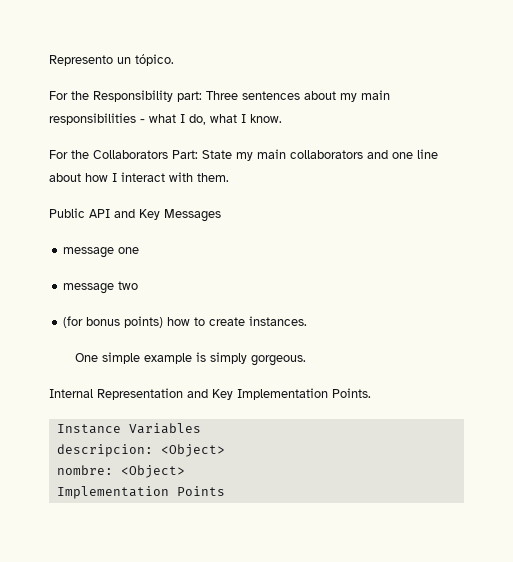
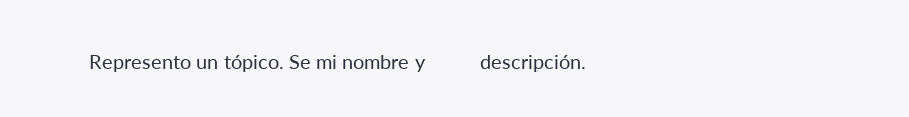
[49,90,390,102] [49,113,282,125] [49,149,438,161] [49,172,229,182] [49,208,221,222] [63,247,140,258] [63,281,139,294] [63,316,308,328] [74,352,306,366] [49,388,371,400] [56,423,201,434] [56,444,225,457] [56,465,185,478] [56,486,225,499] // For the Responsibility part: Three sentences about my main responsibilities - what I do, what I know. // For the Collaborators Part: State my main collaborators and one line about how I interact with them. // Public API and Key Messages // message one // message two // (for bonus points) how to create instances. // One simple example is simply gorgeous. // Internal Representation and Key Implementation Points. // Instance Variables // descripcion: <Object> // nombre: <Object> // Implementation Points -> [288,55,586,72] Se mi nombre y descripción.

